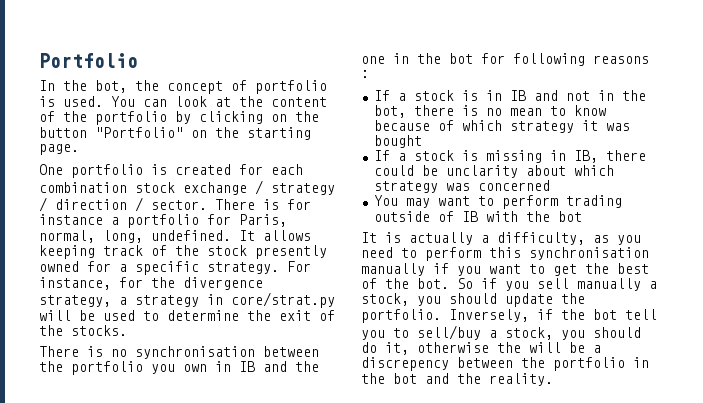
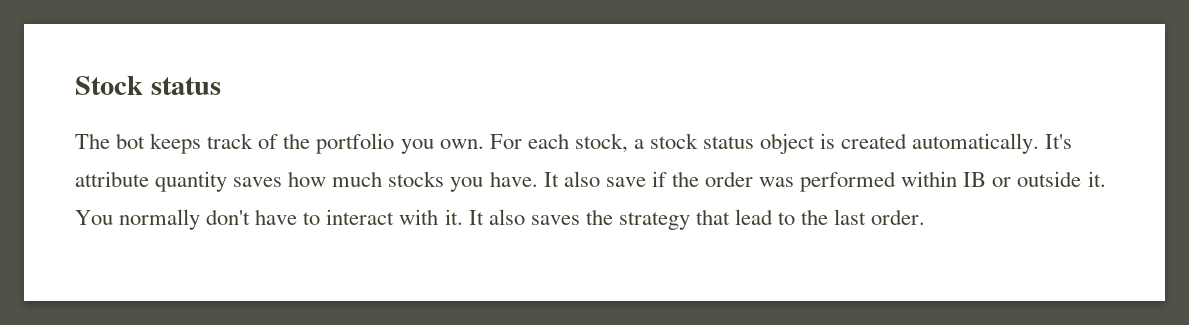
[39,53,138,68] [39,80,327,94] [39,96,327,107] [39,111,319,125] [39,127,311,140] [39,144,79,155] [39,164,303,178] [39,180,335,195] [39,197,311,212] [39,214,287,228] [39,230,311,243] [39,245,327,259] [39,261,311,275] [39,277,263,290] [39,292,335,308] [39,310,335,321] [39,325,127,336] [39,346,319,359] [39,361,319,375] [361,53,649,66] [361,70,369,78] [373,90,646,101] [373,105,606,118] [373,120,630,133] [373,135,422,148] [373,150,646,163] [373,165,614,178] [373,180,550,193] [373,195,622,209] [373,211,582,222] [361,232,641,245] [361,247,649,261] [361,263,649,276] [361,278,657,291] [361,293,585,307] [361,309,657,323] [361,325,641,340] [361,342,601,355] [361,357,649,371] [361,373,553,386] Portfolio // In the bot, the concept of portfolio is used. You can look at the content of the portfolio by clicking on the button "Portfolio" on the starting page. // One portfolio is created for each combination stock exchange / strategy / direction / sector. There is for instance a portfolio for Paris, normal, long, undefined. It allows keeping track of the stock presently owned for a specific strategy. For instance, for the divergence strategy, a strategy in core/strat.py will be used to determine the exit of the stocks. // There is no synchronisation between the portfolio you own in IB and the one in the bot for following reasons : // If a stock is in IB and not in the bot, there is no mean to know because of which strategy it was bought // If a stock is missing in IB, there could be unclarity about which strategy was concerned // You may want to perform trading outside of IB with the bot // It is actually a difficulty, as you need to perform this synchronisation manually if you want to get the best of the bot. So if you sell manually a stock, you should update the portfolio. Inversely, if the bot tell you to sell/buy a stock, you should do it, otherwise the will be a discrepency between the portfolio in the bot and the reality. -> [75,76,221,95] [75,133,1073,154] [75,171,1106,192] [75,209,926,230] Stock status // The bot keeps track of the portfolio you own. For each stock, a stock status object is created automatically. It's attribute quantity saves how much stocks you have. It also save if the order was performed within IB or outside it. You normally don't have to interact with it. It also saves the strategy that lead to the last order.

